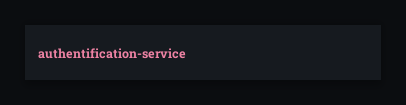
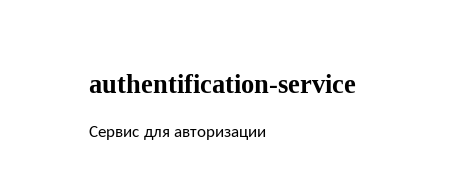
(186, 53) none -> [89,126,267,140] // Сервис для авторизации

